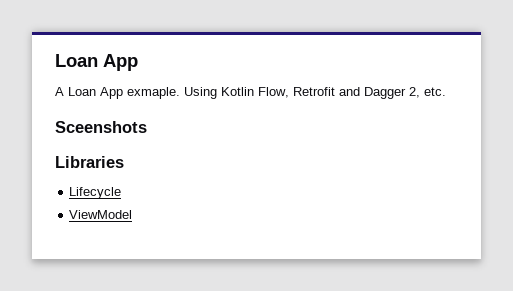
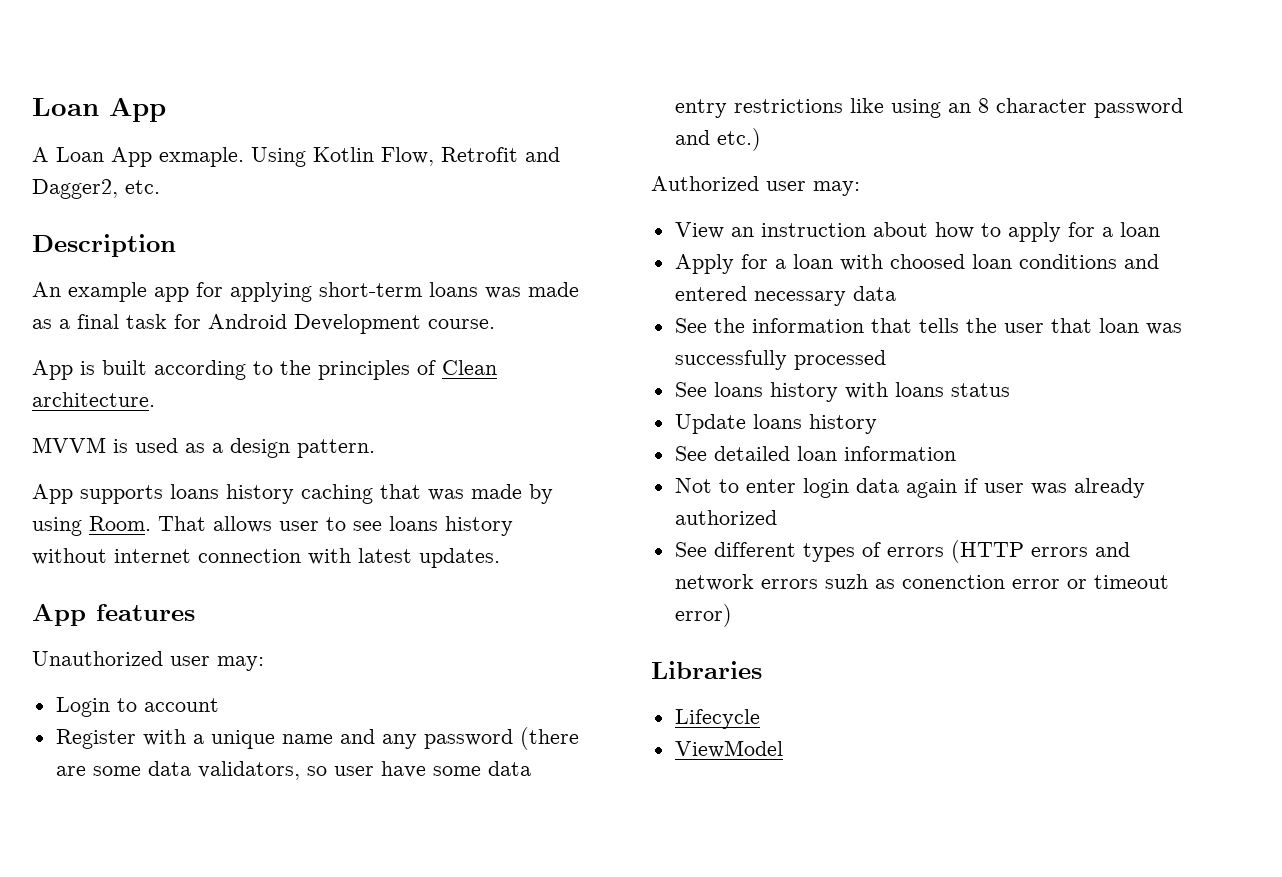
[364,87,420,99] Dagger 2, -> [32,179,118,199] Dagger2,
[55,121,147,133] Sceenshots -> [32,234,176,257] [32,282,579,302] [32,314,495,334] [32,360,497,380] [32,392,155,407] [32,437,375,458] [32,484,553,504] [32,516,513,536] [32,548,500,568] [32,604,195,626] [32,651,264,671] [55,697,219,717] [55,727,579,750] [55,761,531,780] [674,98,1183,118] [674,128,761,151] [651,176,860,196] [674,222,1160,242] [674,254,1159,274] [674,286,896,306] [674,318,1182,335] [674,350,886,370] [674,382,1010,402] [674,414,877,434] [674,446,956,461] [674,478,1145,498] [674,510,777,525] [674,540,1130,563] [674,574,1169,591] [674,604,732,627] Description // An example app for applying short-term loans was made as a final task for Android Development course. // App is built according to the principles of Сlean architecture. // MVVM is used as a design pattern. // App supports loans history caching that was made by using Room. That allows user to see loans history without internet connection with latest updates. // App features // Unauthorized user may: // Login to account // Register with a unique name and any password (there are some data validators, so user have some data entry restrictions like using an 8 character password and etc.) // Authorized user may: // View an instruction about how to apply for a loan // Apply for a loan with choosed loan conditions and entered necessary data // See the information that tells the user that loan was successfully processed // See loans history with loans status // Update loans history // See detailed loan information // Not to enter login data again if user was already authorized // See different types of errors (HTTP errors and network errors suzh as conenction error or timeout error)

